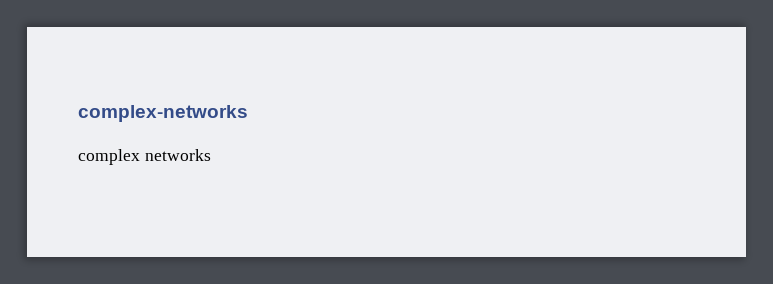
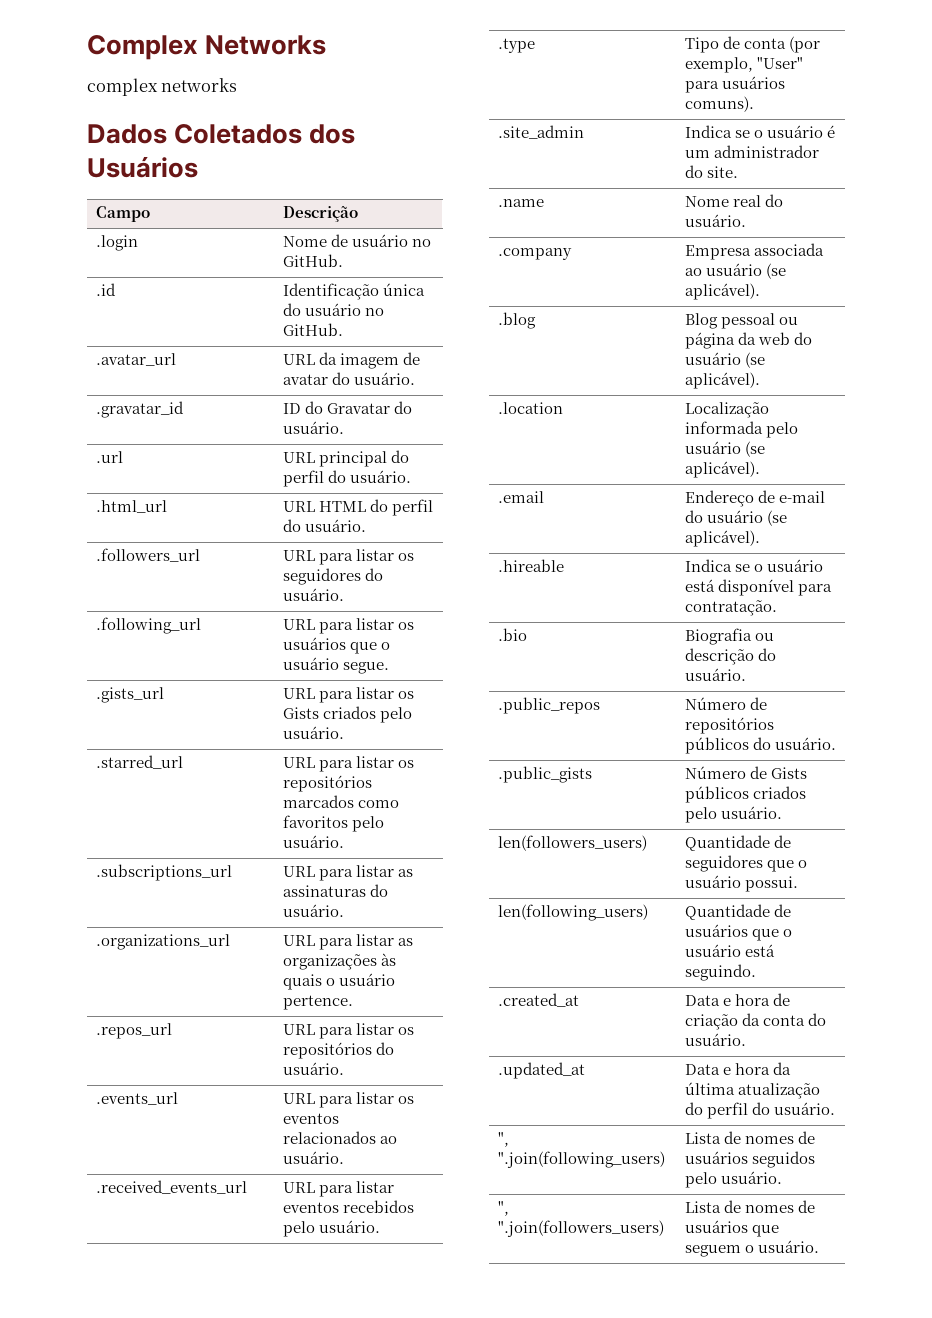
[78,105,248,122] complex-networks -> [87,35,327,60] Complex Networks
(211, 155) none -> [87,124,356,144] [87,156,198,178] [95,206,150,222] [282,206,358,222] [95,235,138,251] [282,234,432,247] [282,254,343,267] [95,283,116,296] [282,283,425,300] [282,303,385,316] [282,323,343,336] [95,353,176,366] [282,352,421,369] [282,372,416,385] [95,401,184,418] [282,401,413,414] [282,421,344,434] [95,451,123,463] [282,450,410,467] [282,470,412,487] [95,500,167,513] [282,499,434,516] [282,519,366,532] [95,548,200,562] [282,549,415,565] [282,568,383,585] [282,588,344,601] [95,617,201,634] [282,618,415,634] [282,637,391,654] [282,657,389,674] [95,687,164,703] [282,687,415,703] [282,706,413,723] [282,726,344,739] [95,755,183,769] [282,756,415,772] [282,775,372,792] [282,795,399,808] [282,815,384,832] [282,835,344,848] [95,864,232,881] [282,865,414,881] [282,884,388,897] [282,904,344,917] [95,934,230,950] [282,934,414,950] [282,953,396,970] [282,973,396,990] [282,995,353,1010] [95,1023,172,1039] [282,1023,415,1039] [282,1042,394,1059] [282,1062,344,1075] [95,1092,178,1105] [282,1092,415,1108] [282,1113,339,1124] [282,1131,397,1144] [282,1151,344,1164] [95,1180,247,1194] [282,1181,395,1197] [282,1200,414,1213] [282,1220,380,1237] [497,38,535,53] [684,36,821,53] [684,57,803,73] [684,76,785,93] [684,96,754,112] [497,125,584,139] [684,125,836,138] [684,145,819,158] [684,165,738,178] [497,199,544,207] [684,194,784,207] [684,214,746,227] [497,248,572,260] [684,243,824,260] [684,263,787,279] [684,283,760,300] [497,312,536,329] [684,313,799,329] [684,332,813,349] [684,352,765,368] [684,372,760,389] [497,402,563,414] [684,402,769,418] [684,421,798,438] [684,441,765,457] [684,461,760,478] [497,491,544,503] [684,490,826,507] [684,510,788,526] [684,530,760,547] [497,559,564,572] [684,559,824,572] [684,579,833,596] [684,600,777,616] [497,628,527,641] [684,628,774,645] [684,648,776,665] [684,668,746,681] [497,697,600,714] [684,697,767,710] [684,717,774,734] [684,737,837,754] [497,766,592,783] [684,766,808,779] [684,786,806,803] [684,806,782,823] [497,835,647,851] [684,835,791,851] [684,855,808,872] [684,875,798,892] [497,904,648,921] [684,904,791,920] [684,924,793,941] [684,944,775,957] [684,964,756,981] [497,993,579,1007] [684,993,791,1006] [684,1013,827,1030] [684,1033,746,1046] [497,1062,585,1079] [684,1062,792,1075] [684,1082,820,1099] [684,1102,836,1119] [497,1132,509,1147] [497,1151,665,1168] [684,1131,816,1144] [684,1151,815,1168] [684,1171,782,1188] [497,1201,509,1216] [497,1220,664,1237] [684,1200,816,1213] [684,1220,779,1237] [684,1240,820,1257] // Dados Coletados dos Usuários // Campo | Descrição // .login | Nome de usuário no GitHub. // .id | Identificação única do usuário no GitHub. // .avatar_url | URL da imagem de avatar do usuário. // .gravatar_id | ID do Gravatar do usuário. // .url | URL principal do perfil do usuário. // .html_url | URL HTML do perfil do usuário. // .followers_url | URL para listar os seguidores do usuário. // .following_url | URL para listar os usuários que o usuário segue. // .gists_url | URL para listar os Gists criados pelo usuário. // .starred_url | URL para listar os repositórios marcados como favoritos pelo usuário. // .subscriptions_url | URL para listar as assinaturas do usuário. // .organizations_url | URL para listar as organizações às quais o usuário pertence. // .repos_url | URL para listar os repositórios do usuário. // .events_url | URL para listar os eventos relacionados ao usuário. // .received_events_url | URL para listar eventos recebidos pelo usuário. // .type | Tipo de conta (por exemplo, "User" para usuários comuns). // .site_admin | Indica se o usuário é um administrador do site. // .name | Nome real do usuário. // .company | Empresa associada ao usuário (se aplicável). // .blog | Blog pessoal ou página da web do usuário (se aplicável). // .location | Localização informada pelo usuário (se aplicável). // .email | Endereço de e-mail do usuário (se aplicável). // .hireable | Indica se o usuário está disponível para contratação. // .bio | Biografia ou descrição do usuário. // .public_repos | Número de repositórios públicos do usuário. // .public_gists | Número de Gists públicos criados pelo usuário. // len(followers_users) | Quantidade de seguidores que o usuário possui. // len(following_users) | Quantidade de usuários que o usuário está seguindo. // .created_at | Data e hora de criação da conta do usuário. // .updated_at | Data e hora da última atualização do perfil do usuário. // ", ".join(following_users) | Lista de nomes de usuários seguidos pelo usuário. // ", ".join(followers_users) | Lista de nomes de usuários que seguem o usuário.

